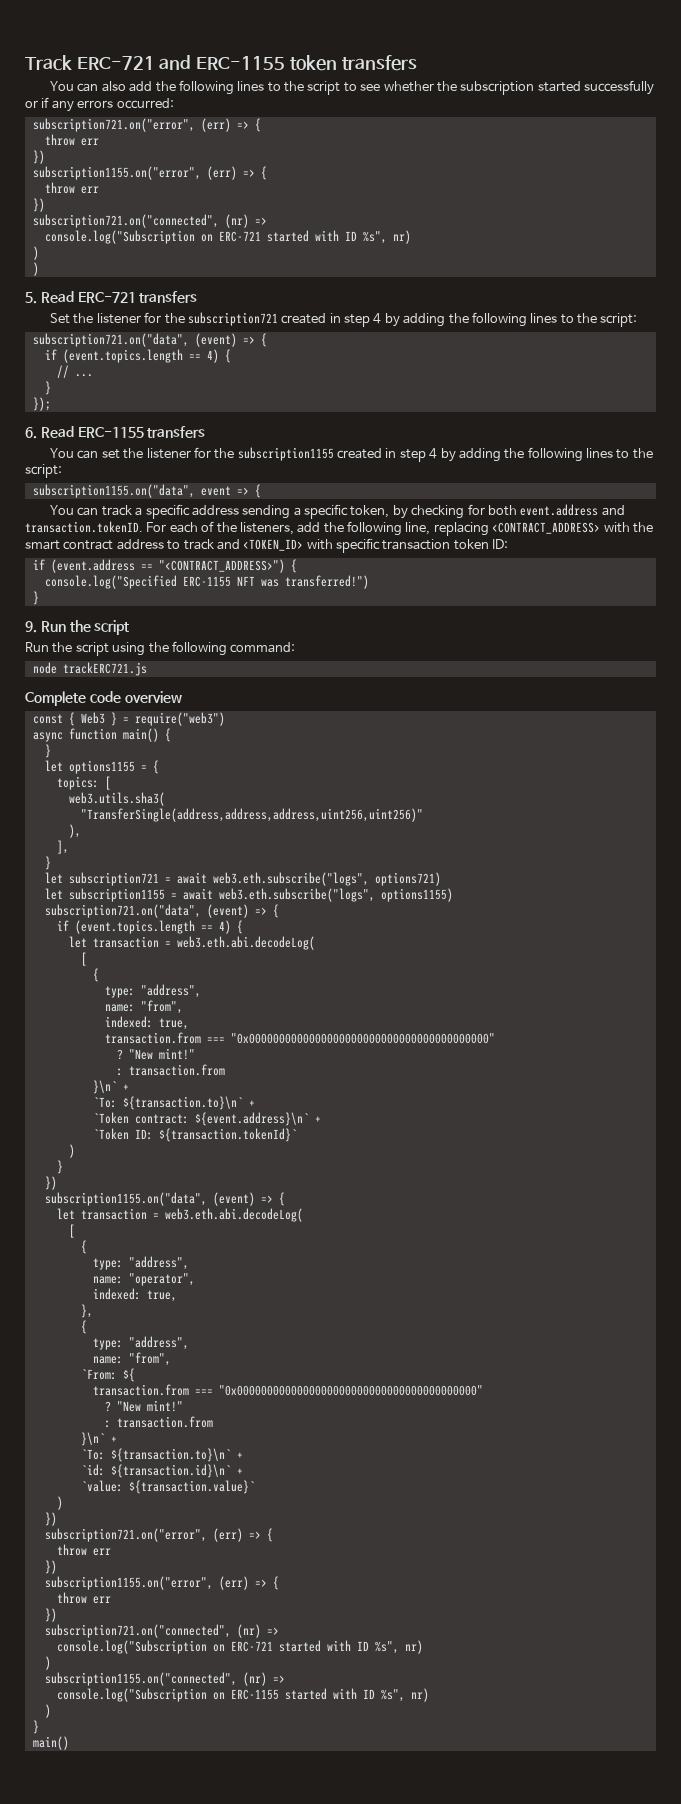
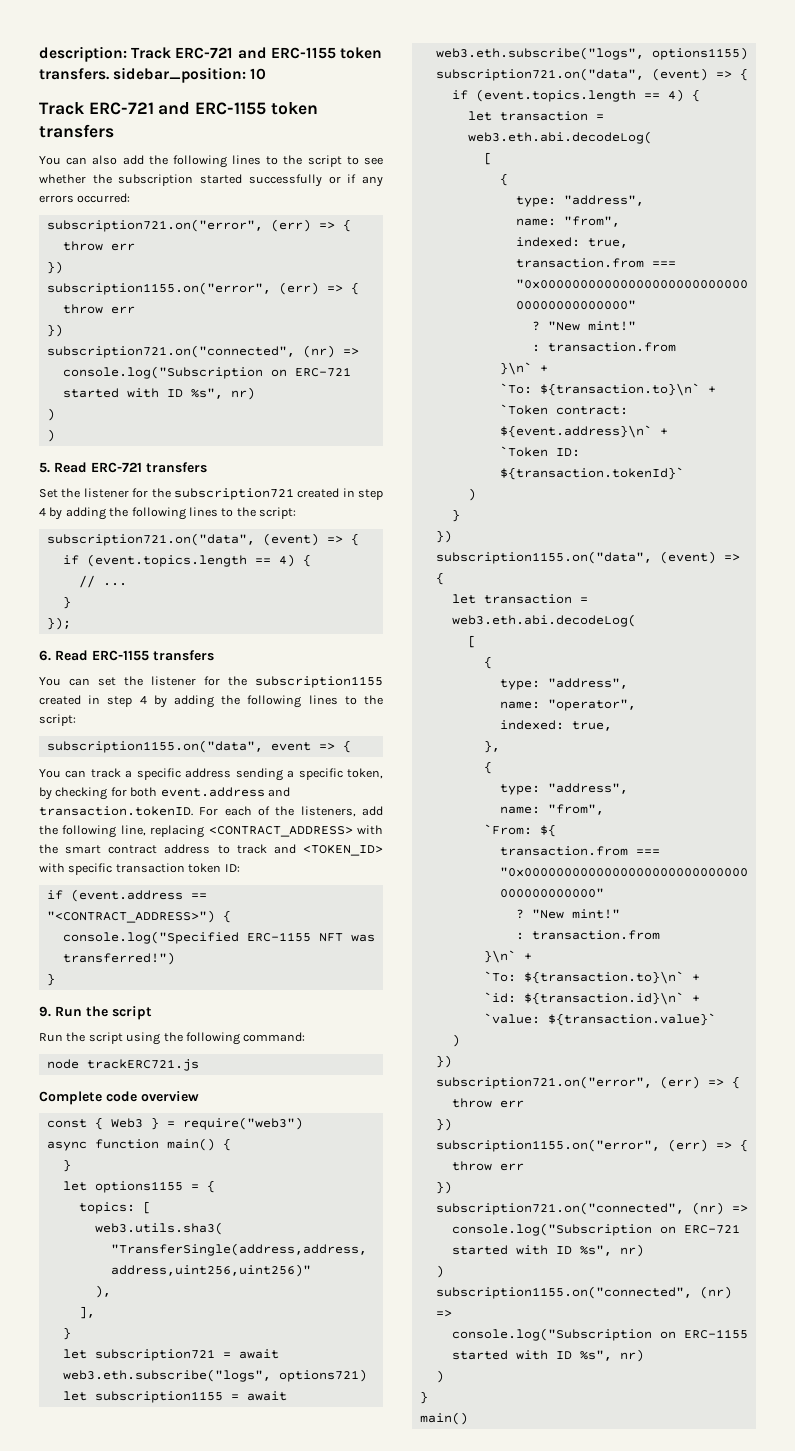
(25, 63) none -> [39,46,382,62] [39,67,267,83] description: Track ERC-721 and ERC-1155 token transfers. sidebar_position: 10 //

